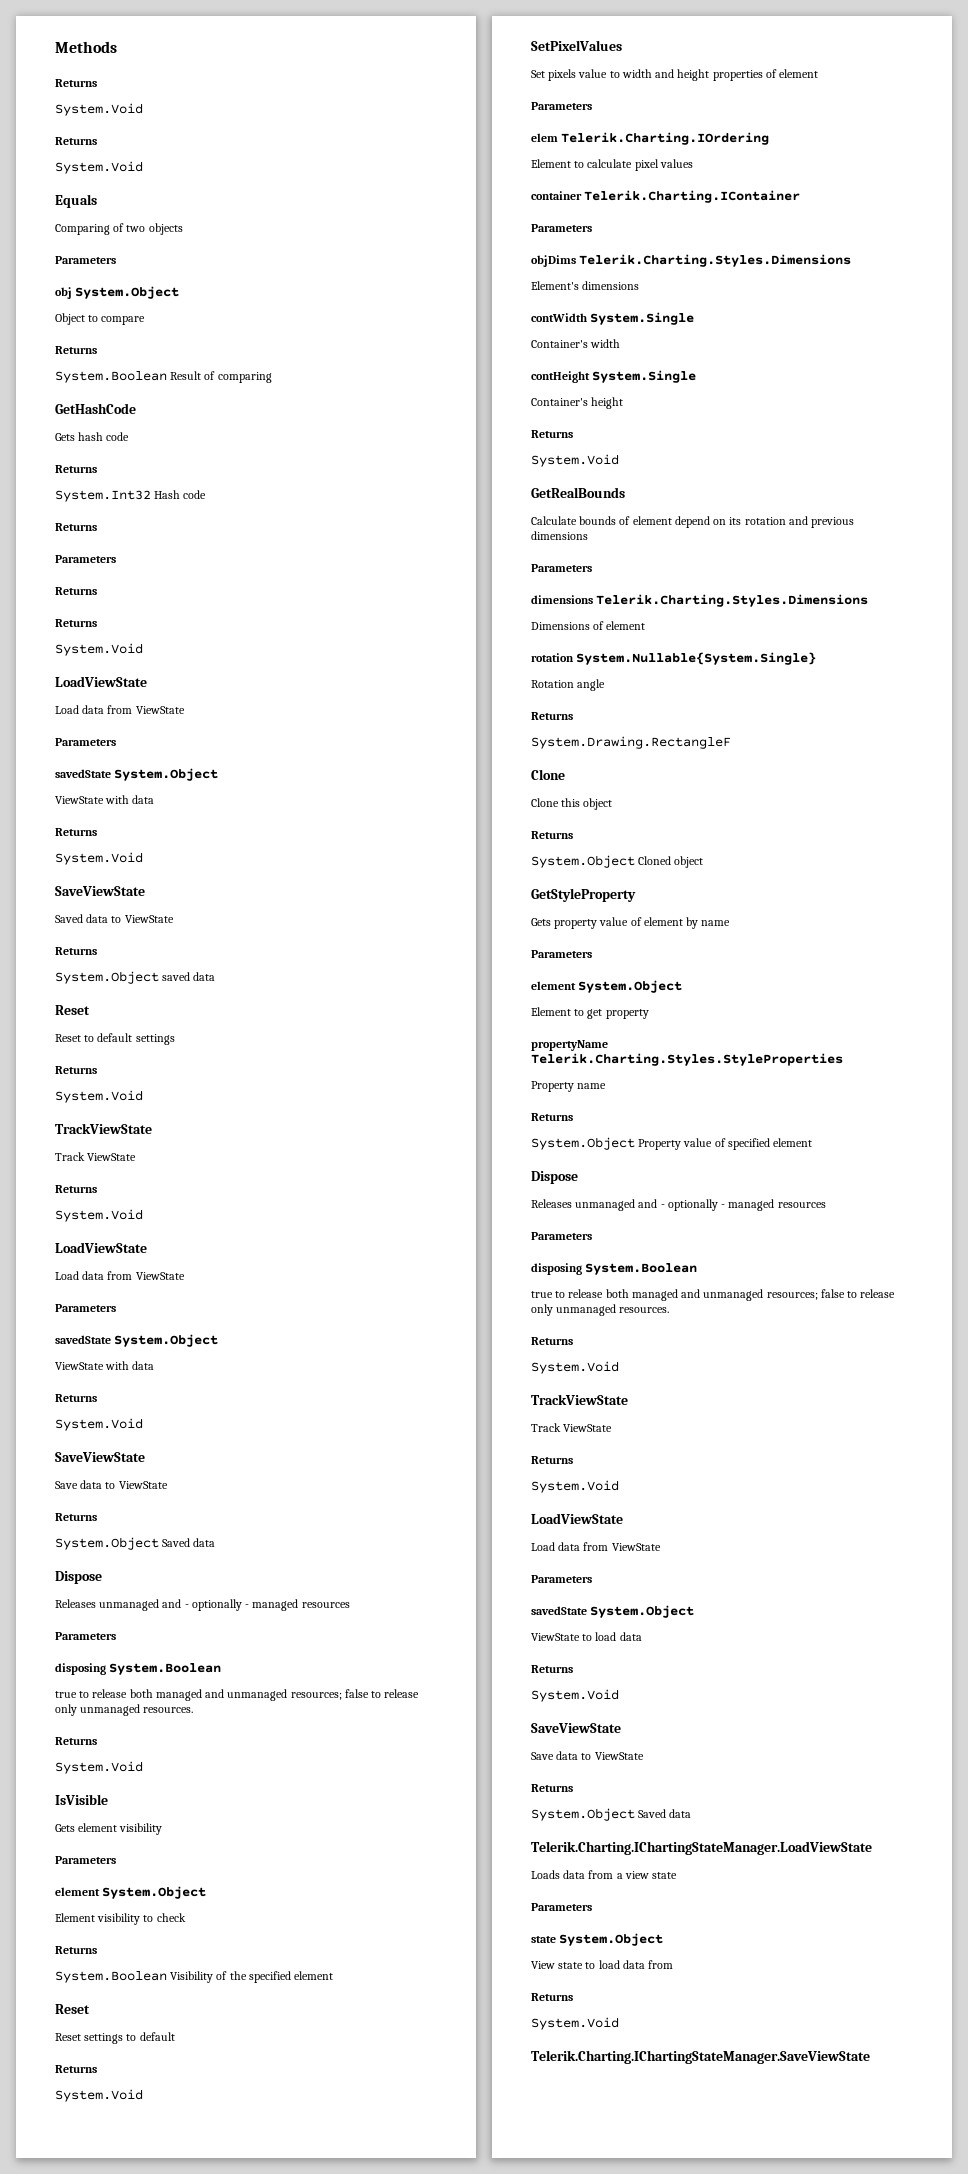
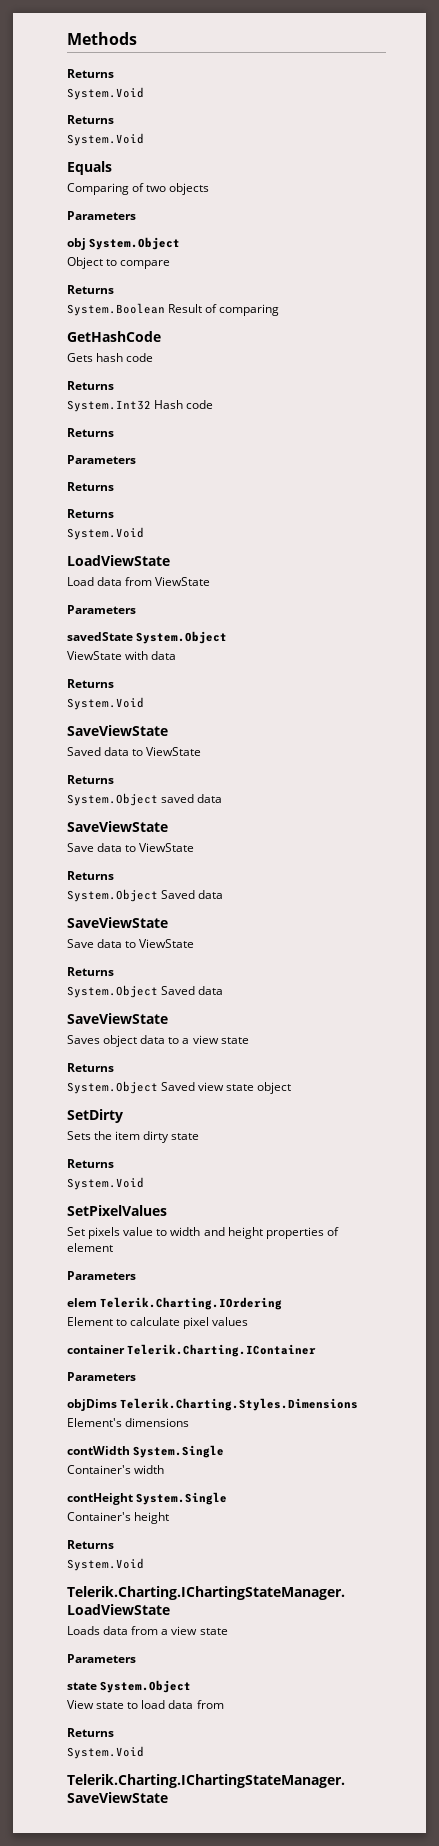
[55,1005,90,1015] [55,1033,175,1045] [55,1066,97,1074] [55,1090,143,1103] [55,1123,152,1134] [55,1152,137,1161] [55,1185,97,1193] [55,1209,143,1222] [55,1242,147,1253] [55,1271,185,1280] [55,1304,116,1312] [55,1334,219,1347] [55,1361,155,1370] [55,1394,97,1402] [55,1418,143,1431] [55,1452,145,1462] [55,1480,168,1489] [55,1513,97,1521] [55,1537,216,1550] [55,1571,102,1584] [55,1599,350,1611] [55,1632,116,1640] [55,1663,222,1675] [55,1689,420,1701] [55,1704,194,1716] [55,1737,97,1745] [55,1761,143,1774] [55,1794,108,1805] [55,1823,163,1835] [55,1856,116,1864] [55,1886,207,1899] [55,1913,186,1925] [55,1946,97,1954] [55,1971,334,1983] [55,2004,90,2014] [55,2032,175,2044] Reset // Reset to default settings // Returns // System.Void // TrackViewState // Track ViewState // Returns // System.Void // LoadViewState // Load data from ViewState // Parameters // savedState System.Object // ViewState with data // Returns // System.Void // SaveViewState // Save data to ViewState // Returns // System.Object Saved data // Dispose // Releases unmanaged and - optionally - managed resources // Parameters // disposing System.Boolean // true to release both managed and unmanaged resources; false to release only unmanaged resources. // Returns // System.Void // IsVisible // Gets element visibility // Parameters // element System.Object // Element visibility to check // Returns // System.Boolean Visibility of the specified element // Reset // Reset settings to default -> [67,821,168,832] [67,843,195,852] [67,871,114,880] [67,889,224,902] [67,917,168,928] [67,939,195,948] [67,967,114,976] [67,985,224,998] [67,1013,168,1024] [67,1035,249,1047] [67,1063,114,1072] [67,1081,292,1094] [67,1109,123,1123] [67,1131,200,1143] SaveViewState // Save data to ViewState // Returns // System.Object Saved data // SaveViewState // Save data to ViewState // Returns // System.Object Saved data // SaveViewState // Saves object data to a view state // Returns // System.Object Saved view state object // SetDirty // Sets the item dirty state
[531,487,625,498] [531,516,855,528] [531,531,588,540] [531,564,592,572] [531,594,869,607] [531,621,646,630] [531,652,817,665] [531,679,606,691] [531,712,573,720] [531,736,731,749] [531,769,565,780] [531,798,613,810] [531,831,573,839] [531,855,704,868] [531,888,636,902] [531,917,731,929] [531,950,592,958] [531,980,683,993] [531,1007,649,1019] [531,1040,608,1051] [531,1053,843,1066] [531,1081,607,1092] [531,1113,573,1121] [531,1137,813,1150] [531,1171,578,1184] [531,1199,826,1211] [531,1232,592,1240] [531,1263,698,1275] [531,1289,896,1301] [531,1304,670,1316] [531,1337,573,1345] [531,1361,619,1374] [531,1394,628,1405] [531,1423,613,1432] [531,1456,573,1464] [531,1480,619,1493] [531,1513,623,1524] [531,1542,661,1551] [531,1575,592,1583] [531,1605,695,1618] [531,1632,642,1641] [531,1665,573,1673] [531,1689,619,1702] [531,1723,621,1733] [531,1751,644,1760] [531,1784,573,1792] [531,1808,692,1821] // GetRealBounds // Calculate bounds of element depend on its rotation and previous dimensions // Parameters // dimensions Telerik.Charting.Styles.Dimensions // Dimensions of element // rotation System.Nullable{System.Single} // Rotation angle // Returns // System.Drawing.RectangleF // Clone // Clone this object // Returns // System.Object Cloned object // GetStyleProperty // Gets property value of element by name // Parameters // element System.Object // Element to get property // propertyName Telerik.Charting.Styles.StyleProperties // Property name // Returns // System.Object Property value of specified element // Dispose // Releases unmanaged and - optionally - managed resources // Parameters // disposing System.Boolean // true to release both managed and unmanaged resources; false to release only unmanaged resources. // Returns // System.Void // TrackViewState // Track ViewState // Returns // System.Void // LoadViewState // Load data from ViewState // Parameters // savedState System.Object // ViewState to load data // Returns // System.Void // SaveViewState // Save data to ViewState // Returns // System.Object Saved data -> (144, 1564) none

